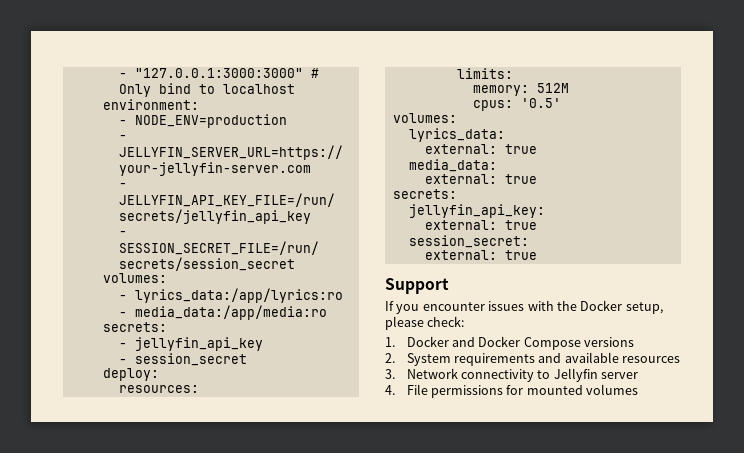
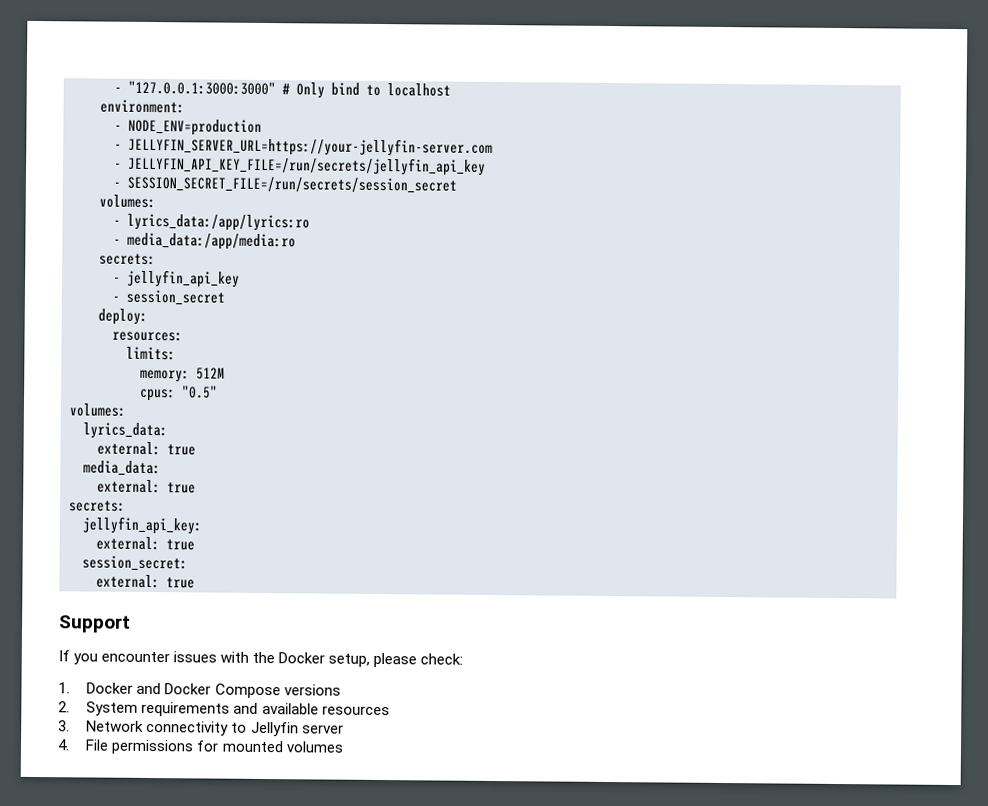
[520,98,561,108] '0.5' -> [182,385,218,399] "0.5"

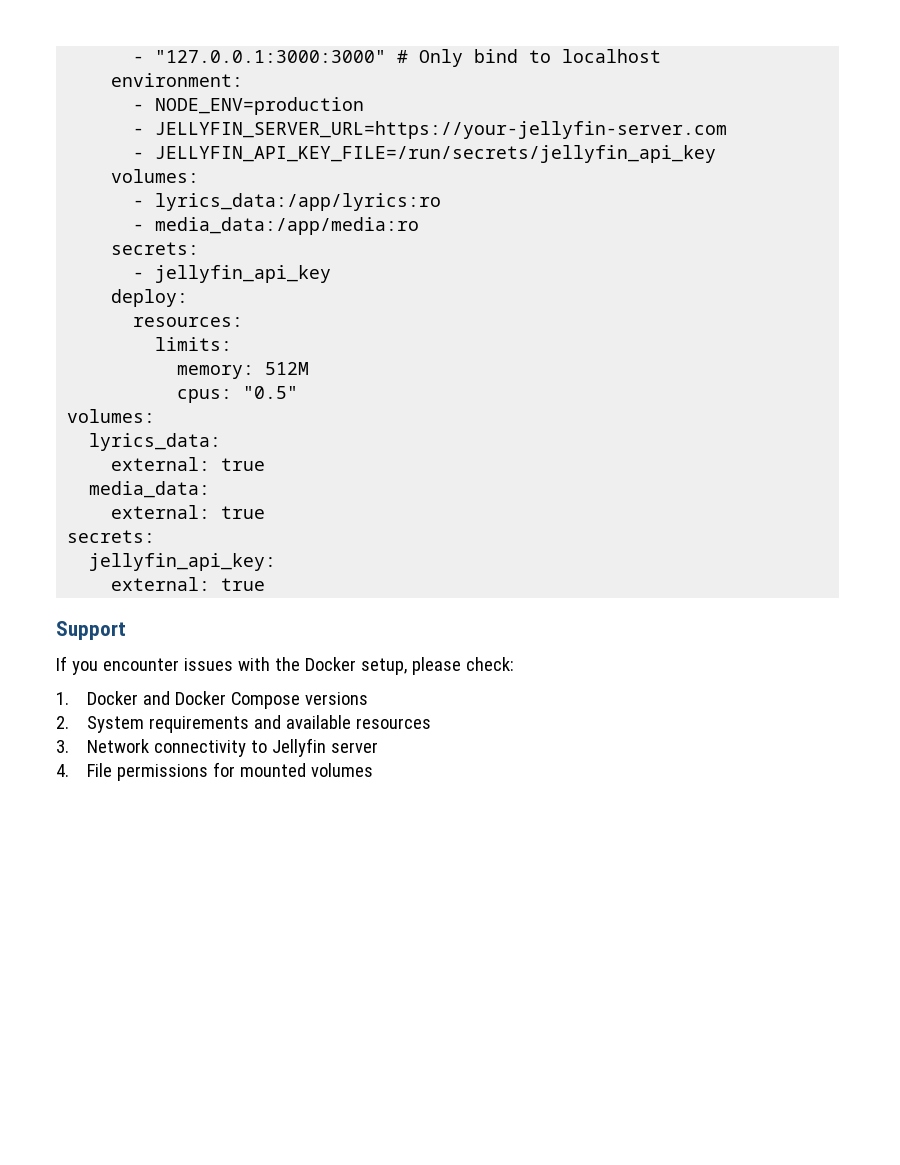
[113,175,457,194] // - SESSION_SECRET_FILE=/run/secrets/session_secret -> (717, 154) none
[112,289,225,306] // - session_secret -> (332, 274) none
[82,555,188,572] [96,574,195,589] // session_secret: // external: true -> (266, 584) none

